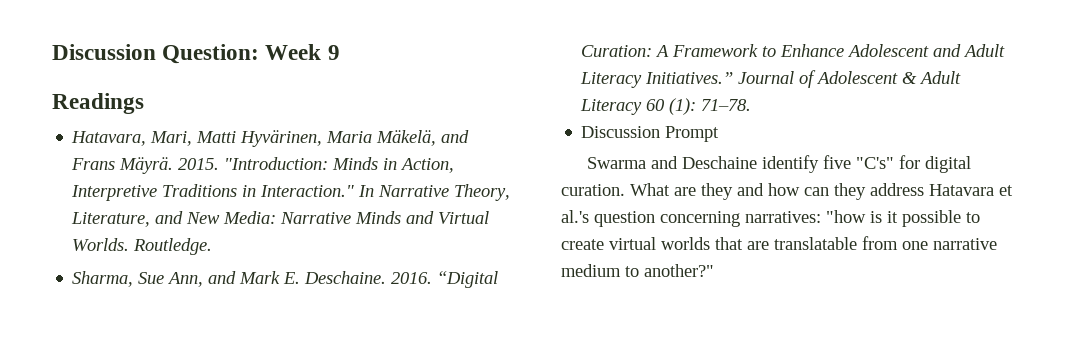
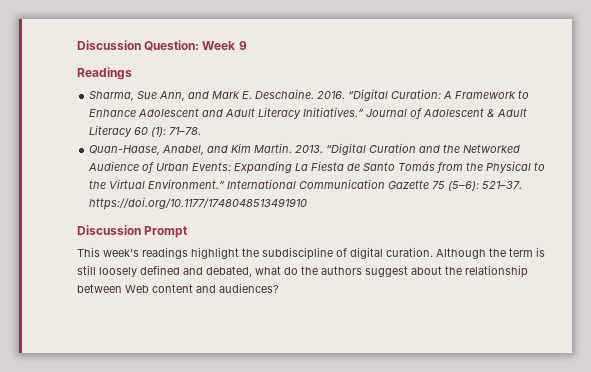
[71,130,470,147] [71,157,455,174] [71,184,511,201] [71,211,490,227] [72,238,213,255] // Hatavara, Mari, Matti Hyvärinen, Maria Mäkelä, and Frans Mäyrä. 2015. "Introduction: Minds in Action, Interpretive Traditions in Interaction." In Narrative Theory, Literature, and New Media: Narrative Minds and Virtual Worlds. Routledge. -> (132, 73) none
[581,126,720,142] [587,155,972,173] [561,183,1013,200] [561,210,980,227] [561,236,997,250] [561,264,714,277] Discussion Prompt // Swarma and Deschaine identify five "C's" for digital curation. What are they and how can they address Hatavara et al.'s question concerning narratives: "how is it possible to create virtual worlds that are translatable from one narrative medium to another?" -> [89,143,521,155] [88,161,546,174] [89,179,523,191] [89,197,308,210] [77,225,189,238] [77,247,545,260] [77,265,528,278] [77,283,279,293] Quan-Haase, Anabel, and Kim Martin. 2013. “Digital Curation and the Networked Audience of Urban Events: Expanding La Fiesta de Santo Tomás from the Physical to the Virtual Environment.” International Communication Gazette 75 (5–6): 521–37. https://doi.org/10.1177/1748048513491910 // Discussion Prompt // This week's readings highlight the subdiscipline of digital curation. Although the term is still loosely defined and debated, what do the authors suggest about the relationship between Web content and audiences?

